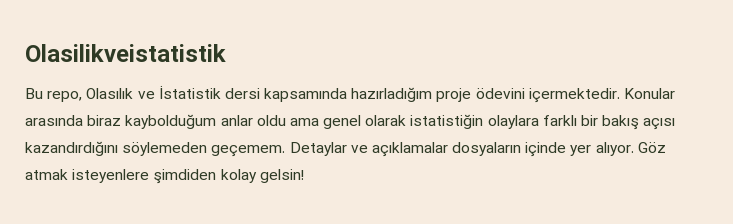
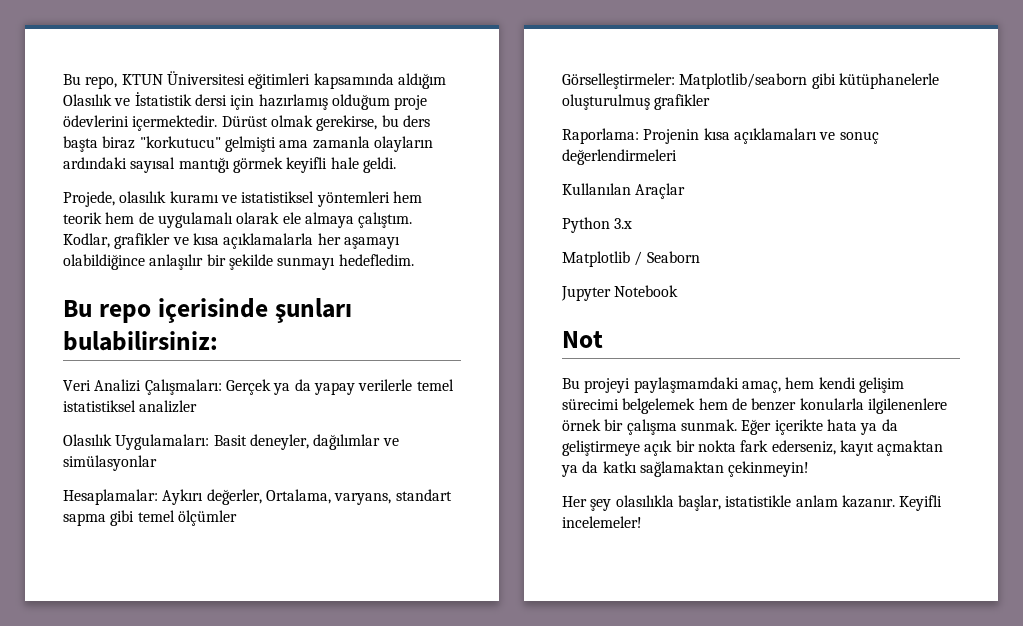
[25,44,226,62] Olasilikveistatistik // -> (63, 79) none
[86,85,676,103] [25,114,676,130] [25,141,666,157] [25,169,304,184] Olasılık ve İstatistik dersi kapsamında hazırladığım proje ödevini içermektedir. Konular arasında biraz kaybolduğum anlar oldu ama genel olarak istatistiğin olaylara farklı bir bakış açısı kazandırdığını söylemeden geçemem. Detaylar ve açıklamalar dosyaların içinde yer alıyor. Göz atmak isteyenlere şimdiden kolay gelsin! -> [121,71,446,89] [63,92,428,110] [63,115,430,131] [63,136,433,152] [63,157,396,173] [63,191,422,207] [63,212,413,228] [63,233,400,249] [63,254,414,270] [63,298,352,323] [63,331,218,351] [63,379,454,395] [63,400,198,413] [63,434,399,450] [63,455,157,471] [63,489,452,505] [63,510,237,526] [562,73,939,89] [562,94,711,110] [562,128,879,144] [562,149,677,165] [562,183,686,199] [562,217,633,233] [562,251,700,267] [561,285,679,301] [562,331,603,348] [562,377,904,393] [562,398,947,414] [562,419,898,435] [562,440,944,456] [561,461,810,477] [562,495,943,511] [562,516,642,528] KTUN Üniversitesi eğitimleri kapsamında aldığım Olasılık ve İstatistik dersi için hazırlamış olduğum proje ödevlerini içermektedir. Dürüst olmak gerekirse, bu ders başta biraz "korkutucu" gelmişti ama zamanla olayların ardındaki sayısal mantığı görmek keyifli hale geldi. // Projede, olasılık kuramı ve istatistiksel yöntemleri hem teorik hem de uygulamalı olarak ele almaya çalıştım. Kodlar, grafikler ve kısa açıklamalarla her aşamayı olabildiğince anlaşılır bir şekilde sunmayı hedefledim. // Bu repo içerisinde şunları bulabilirsiniz: // Veri Analizi Çalışmaları: Gerçek ya da yapay verilerle temel istatistiksel analizler // Olasılık Uygulamaları: Basit deneyler, dağılımlar ve simülasyonlar // Hesaplamalar: Aykırı değerler, Ortalama, varyans, standart sapma gibi temel ölçümler // Görselleştirmeler: Matplotlib/seaborn gibi kütüphanelerle oluşturulmuş grafikler // Raporlama: Projenin kısa açıklamaları ve sonuç değerlendirmeleri // Kullanılan Araçlar // Python 3.x // Matplotlib / Seaborn // Jupyter Notebook // Not // Bu projeyi paylaşmamdaki amaç, hem kendi gelişim sürecimi belgelemek hem de benzer konularla ilgilenenlere örnek bir çalışma sunmak. Eğer içerikte hata ya da geliştirmeye açık bir nokta fark ederseniz, kayıt açmaktan ya da katkı sağlamaktan çekinmeyin! // Her şey olasılıkla başlar, istatistikle anlam kazanır. Keyifli incelemeler!

